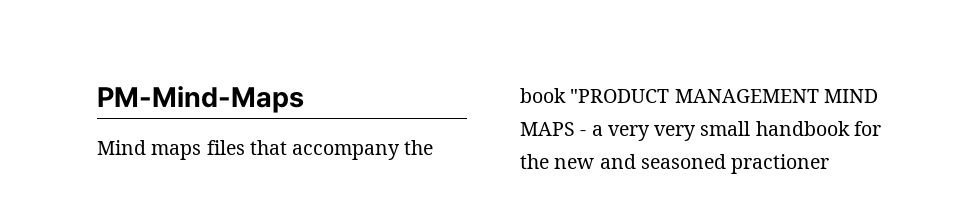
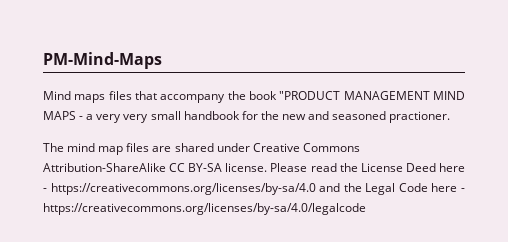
[731,154,830,174] practioner -> [389,111,451,123] [43,143,360,155] [43,163,465,172] [43,183,465,195] [43,203,366,215] practioner. // The mind map files are shared under Creative Commons Attribution-ShareAlike CC BY-SA license. Please read the License Deed here - https://creativecommons.org/licenses/by-sa/4.0 and the Legal Code here - https://creativecommons.org/licenses/by-sa/4.0/legalcode

